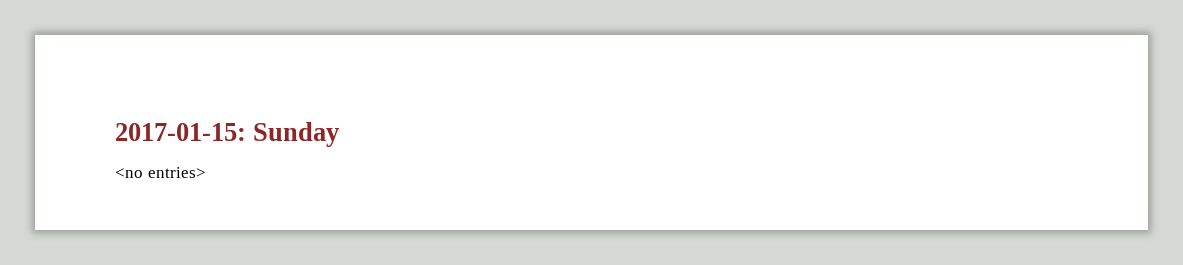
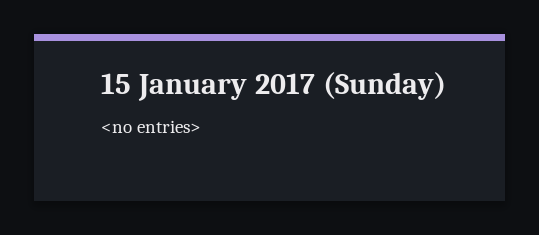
[115,122,340,147] 2017-01-15: Sunday -> [101,72,447,101] 15 January 2017 (Sunday)

